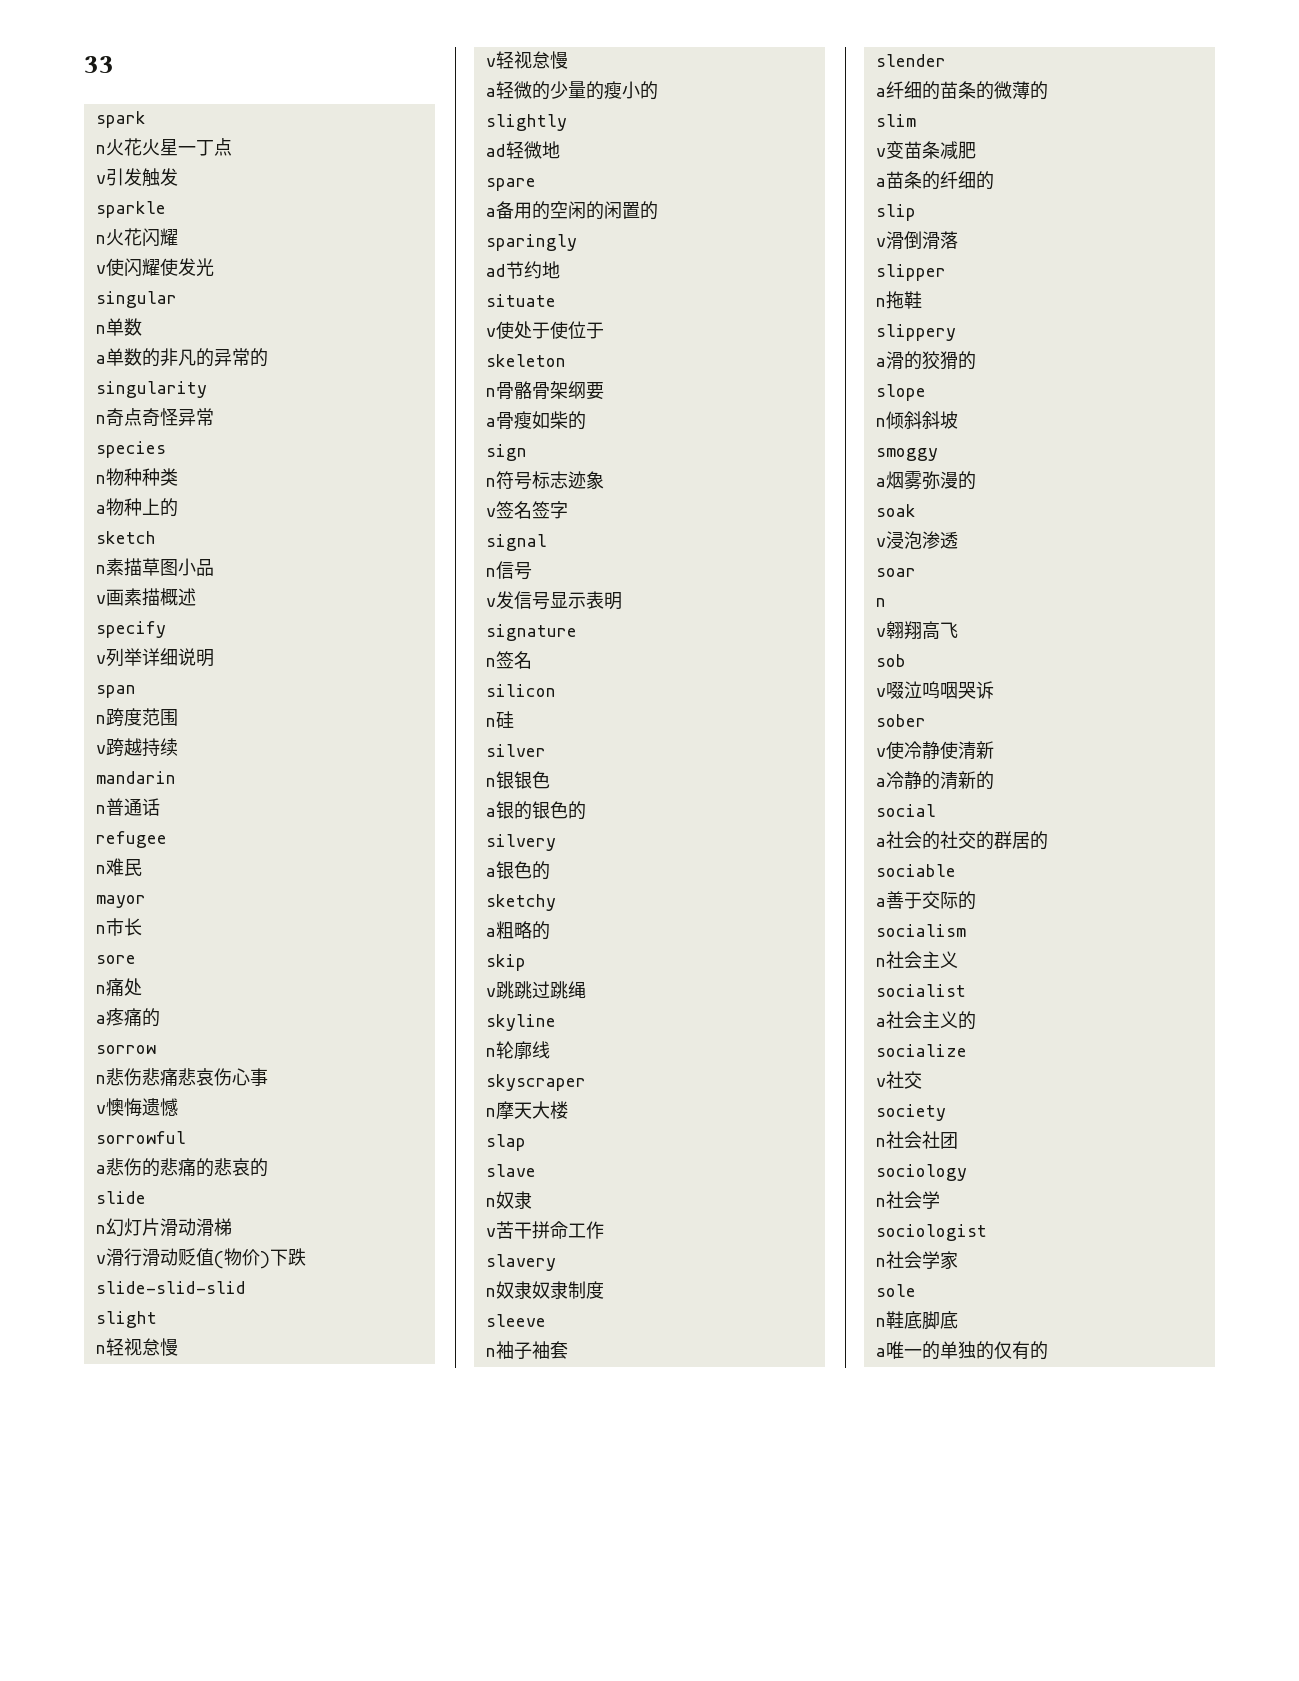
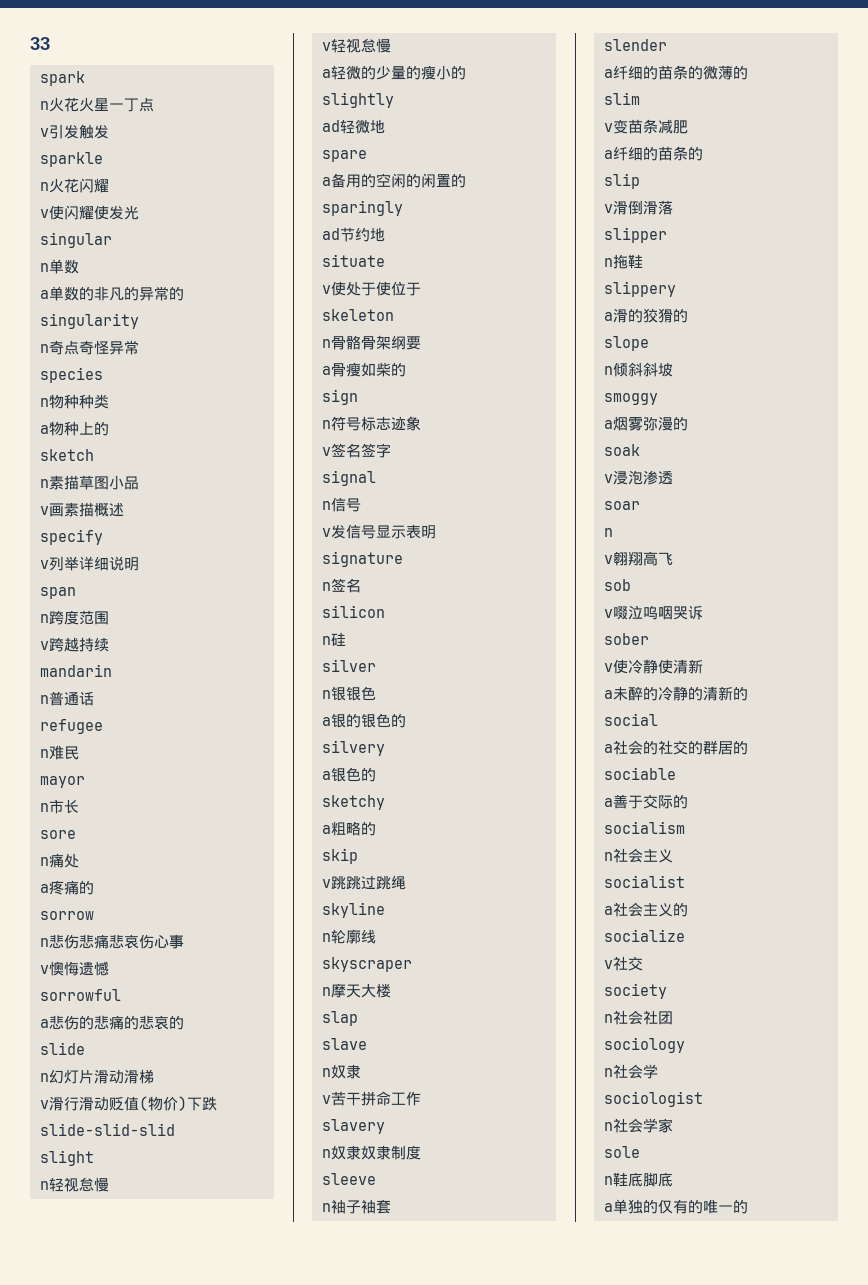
[886,171,994,190] 苗条的纤细的 -> [612,146,703,161] 纤细的苗条的
(886, 782) none -> [612,686,658,701] 未醉的
[886,1341,940,1360] 唯一的 -> (613, 1207) none
(1048, 1350) none -> [702,1199,748,1214] 唯一的

